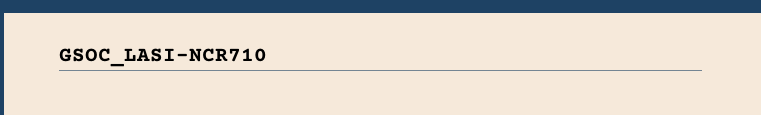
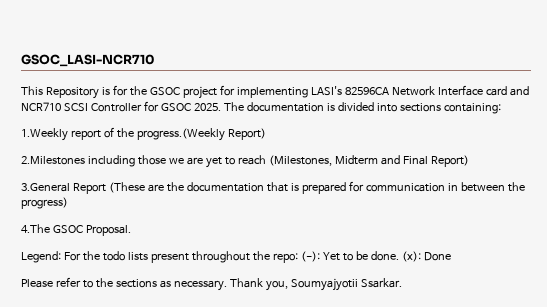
(267, 57) none -> [21,85,529,99] [21,101,501,114] [21,127,266,141] [21,155,469,168] [21,181,525,194] [21,197,68,209] [21,224,131,236] [21,251,451,263] [21,277,402,291] // This Repository is for the GSOC project for implementing LASI's 82596CA Network Interface card and NCR710 SCSI Controller for GSOC 2025. The documentation is divided into sections containing: // 1.Weekly report of the progress.(Weekly Report) // 2.Milestones including those we are yet to reach (Milestones, Midterm and Final Report) // 3.General Report (These are the documentation that is prepared for communication in between the progress) // 4.The GSOC Proposal. // Legend: For the todo lists present throughout the repo: (-): Yet to be done. (x): Done // Please refer to the sections as necessary. Thank you, Soumyajyotii Ssarkar.

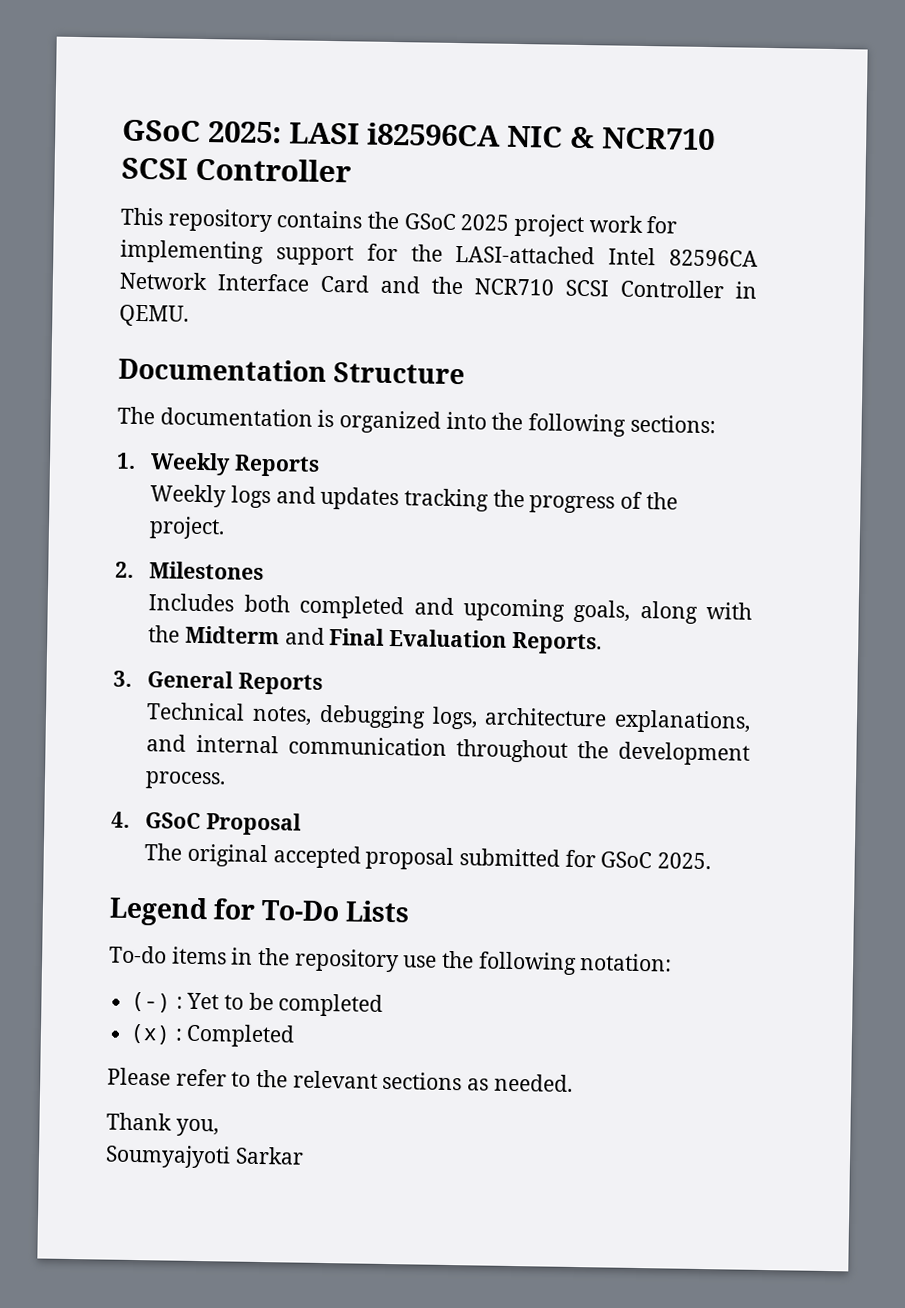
[21,54,155,67] [21,85,529,99] [21,101,501,114] [21,127,266,141] [21,155,469,168] [21,181,525,194] [21,197,68,209] [21,224,131,236] [21,251,451,263] GSOC_LASI-NCR710 // This Repository is for the GSOC project for implementing LASI's 82596CA Network Interface card and NCR710 SCSI Controller for GSOC 2025. The documentation is divided into sections containing: // 1.Weekly report of the progress.(Weekly Report) // 2.Milestones including those we are yet to reach (Milestones, Midterm and Final Report) // 3.General Report (These are the documentation that is prepared for communication in between the progress) // 4.The GSOC Proposal. // Legend: For the todo lists present throughout the repo: (-): Yet to be done. (x): Done -> [122,119,715,151] [121,157,351,183] [120,207,678,238] [120,239,758,267] [119,271,757,299] [119,304,189,327] [118,357,466,385] [117,406,716,437] [116,452,321,477] [150,484,678,514] [149,516,226,540] [115,561,265,580] [148,593,752,624] [148,625,602,655] [113,670,324,695] [146,702,751,734] [146,734,750,766] [145,771,227,790] [111,811,303,836] [144,843,712,871] [109,896,411,927] [109,945,673,976] [131,991,384,1017] [130,1023,296,1048] GSoC 2025: LASI i82596CA NIC & NCR710 SCSI Controller // This repository contains the GSoC 2025 project work for implementing support for the LASI-attached Intel 82596CA Network Interface Card and the NCR710 SCSI Controller in QEMU. // Documentation Structure // The documentation is organized into the following sections: // 1. Weekly Reports // Weekly logs and updates tracking the progress of the project. // 2. Milestones // Includes both completed and upcoming goals, along with the Midterm and Final Evaluation Reports. // 3. General Reports // Technical notes, debugging logs, architecture explanations, and internal communication throughout the development process. // 4. GSoC Proposal // The original accepted proposal submitted for GSoC 2025. // Legend for To-Do Lists // To-do items in the repository use the following notation: // (-) : Yet to be completed // (x) : Completed
(113, 283) none -> [292,1070,378,1089] relevant
[173,280,227,291] necessary. -> [493,1073,573,1092] needed. //
[290,278,402,291] Soumyajyotii Ssarkar. -> [105,1144,304,1169] // Soumyajyoti Sarkar

